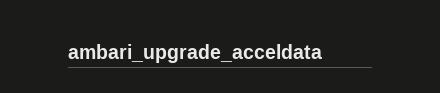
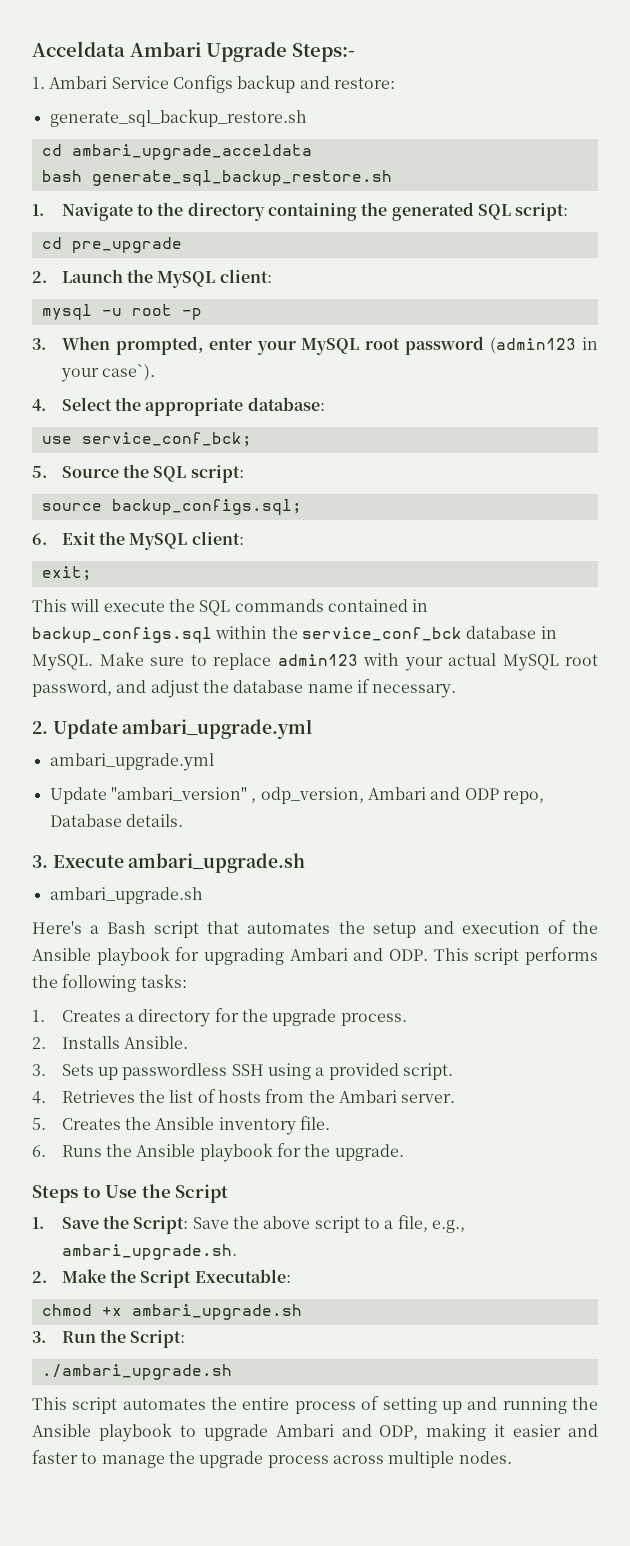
[68,44,322,63] ambari_upgrade_acceldata -> [32,41,355,62] [32,75,395,93] [49,109,307,127] [41,144,312,160] [41,170,392,186] [32,202,569,221] [41,237,182,253] [32,269,272,288] [41,304,202,320] [32,336,598,355] [60,364,156,382] [32,397,325,416] [41,432,252,447] [32,464,244,483] [41,499,302,515] [32,531,244,550] [41,566,92,581] [32,599,429,616] [32,626,557,643] [32,652,598,671] [32,679,457,698] [32,719,313,739] [49,753,214,771] [49,787,544,804] [49,814,183,827] [32,853,306,873] [49,887,203,904] [32,920,599,938] [32,947,599,966] [32,974,187,992] [32,1008,407,1027] [32,1036,189,1049] [32,1063,454,1080] [32,1089,456,1104] [32,1116,331,1135] [32,1143,404,1162] [32,1184,229,1203] [32,1215,465,1234] [61,1244,237,1260] [32,1269,291,1288] [41,1304,302,1320] [32,1329,186,1348] [41,1364,232,1380] [32,1396,599,1414] [32,1423,599,1442] [32,1450,512,1468] Acceldata Ambari Upgrade Steps:- // 1. Ambari Service Configs backup and restore: // generate_sql_backup_restore.sh // cd ambari_upgrade_acceldata // bash generate_sql_backup_restore.sh // 1. Navigate to the directory containing the generated SQL script: // cd pre_upgrade // 2. Launch the MySQL client: // mysql -u root -p // 3. When prompted, enter your MySQL root password (admin123 in your case`). // 4. Select the appropriate database: // use service_conf_bck; // 5. Source the SQL script: // source backup_configs.sql; // 6. Exit the MySQL client: // exit; // This will execute the SQL commands contained in backup_configs.sql within the service_conf_bck database in MySQL. Make sure to replace admin123 with your actual MySQL root password, and adjust the database name if necessary. // 2. Update ambari_upgrade.yml // ambari_upgrade.yml // Update "ambari_version" , odp_version, Ambari and ODP repo, Database details. // 3. Execute ambari_upgrade.sh // ambari_upgrade.sh // Here's a Bash script that automates the setup and execution of the Ansible playbook for upgrading Ambari and ODP. This script performs the following tasks: // 1. Creates a directory for the upgrade process. // 2. Installs Ansible. // 3. Sets up passwordless SSH using a provided script. // 4. Retrieves the list of hosts from the Ambari server. // 5. Creates the Ansible inventory file. // 6. Runs the Ansible playbook for the upgrade. // Steps to Use the Script // 1. Save the Script: Save the above script to a file, e.g., ambari_upgrade.sh. // 2. Make the Script Executable: // chmod +x ambari_upgrade.sh // 3. Run the Script: // ./ambari_upgrade.sh // This script automates the entire process of setting up and running the Ansible playbook to upgrade Ambari and ODP, making it easier and faster to manage the upgrade process across multiple nodes.

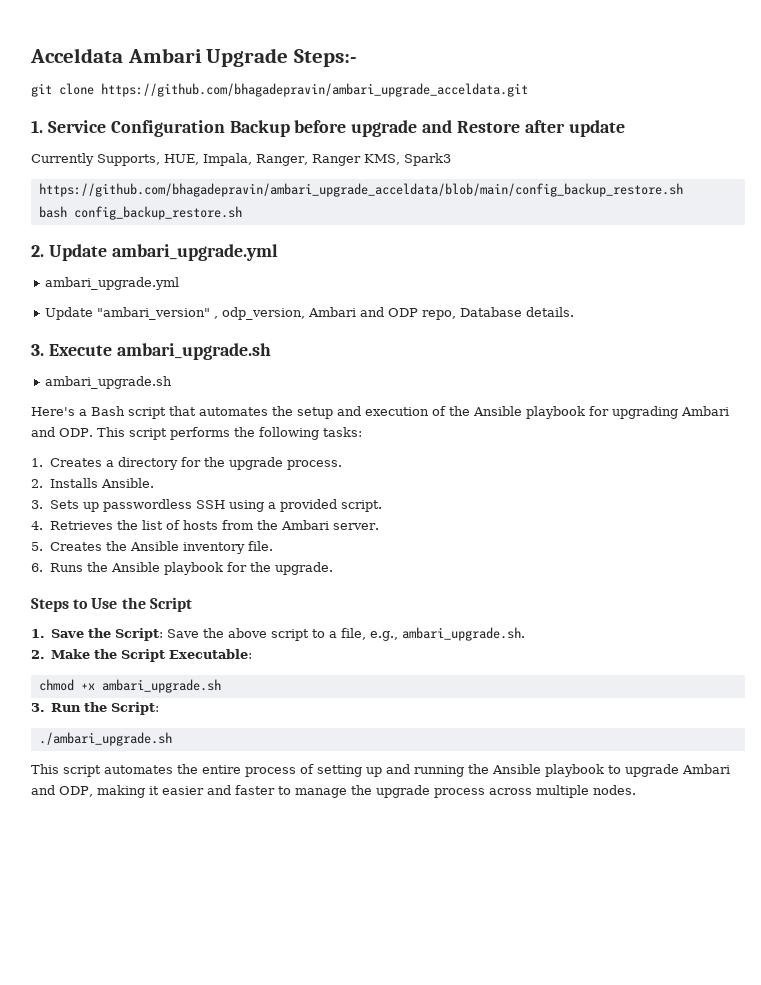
[32,75,395,93] [49,109,307,127] [41,144,312,160] [41,170,392,186] [32,202,569,221] [41,237,182,253] [32,269,272,288] [41,304,202,320] [32,336,598,355] [60,364,156,382] [32,397,325,416] [41,432,252,447] [32,464,244,483] [41,499,302,515] [32,531,244,550] [41,566,92,581] [32,599,429,616] [32,626,557,643] [32,652,598,671] [32,679,457,698] 1. Ambari Service Configs backup and restore: // generate_sql_backup_restore.sh // cd ambari_upgrade_acceldata // bash generate_sql_backup_restore.sh // 1. Navigate to the directory containing the generated SQL script: // cd pre_upgrade // 2. Launch the MySQL client: // mysql -u root -p // 3. When prompted, enter your MySQL root password (admin123 in your case`). // 4. Select the appropriate database: // use service_conf_bck; // 5. Source the SQL script: // source backup_configs.sql; // 6. Exit the MySQL client: // exit; // This will execute the SQL commands contained in backup_configs.sql within the service_conf_bck database in MySQL. Make sure to replace admin123 with your actual MySQL root password, and adjust the database name if necessary. -> [31,83,528,97] [31,120,625,137] [31,153,451,166] [38,183,683,197] [38,206,242,220] git clone https://github.com/bhagadepravin/ambari_upgrade_acceldata.git // 1. Service Configuration Backup before upgrade and Restore after update // Currently Supports, HUE, Impala, Ranger, Ranger KMS, Spark3 // https://github.com/bhagadepravin/ambari_upgrade_acceldata/blob/main/config_backup_restore.sh // bash config_backup_restore.sh

